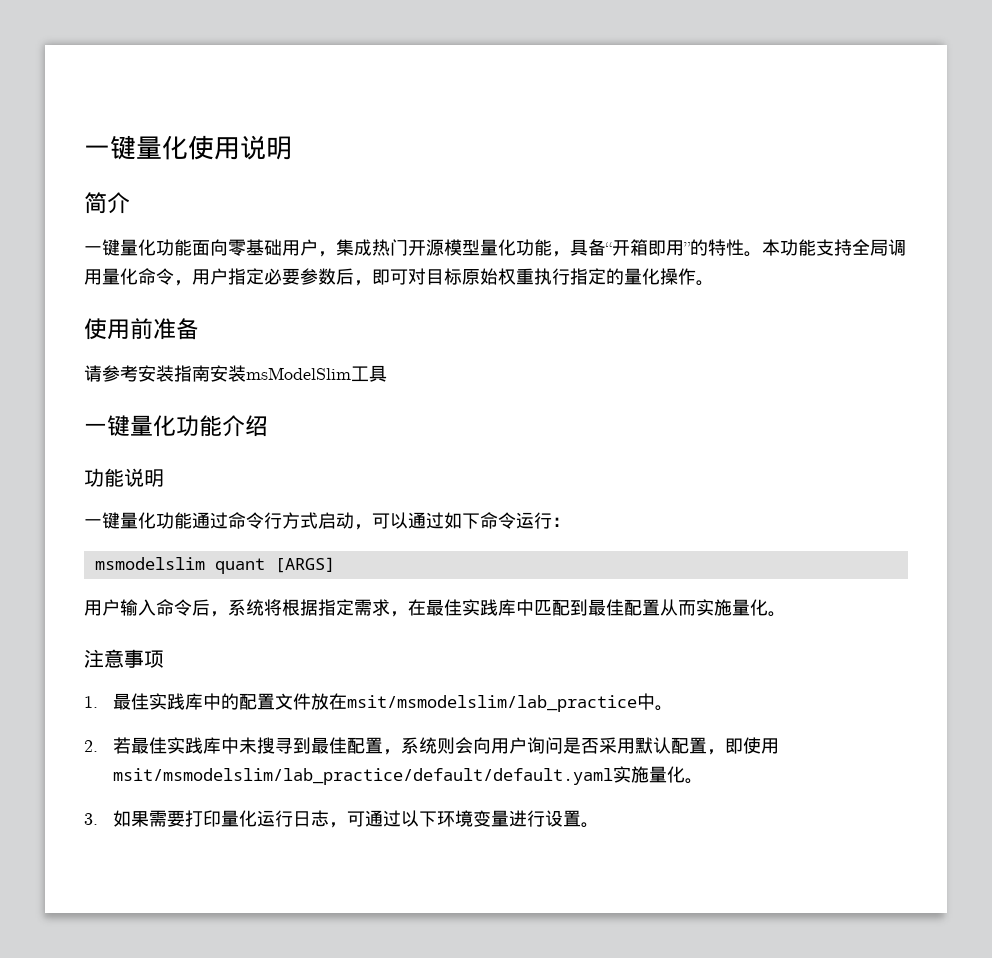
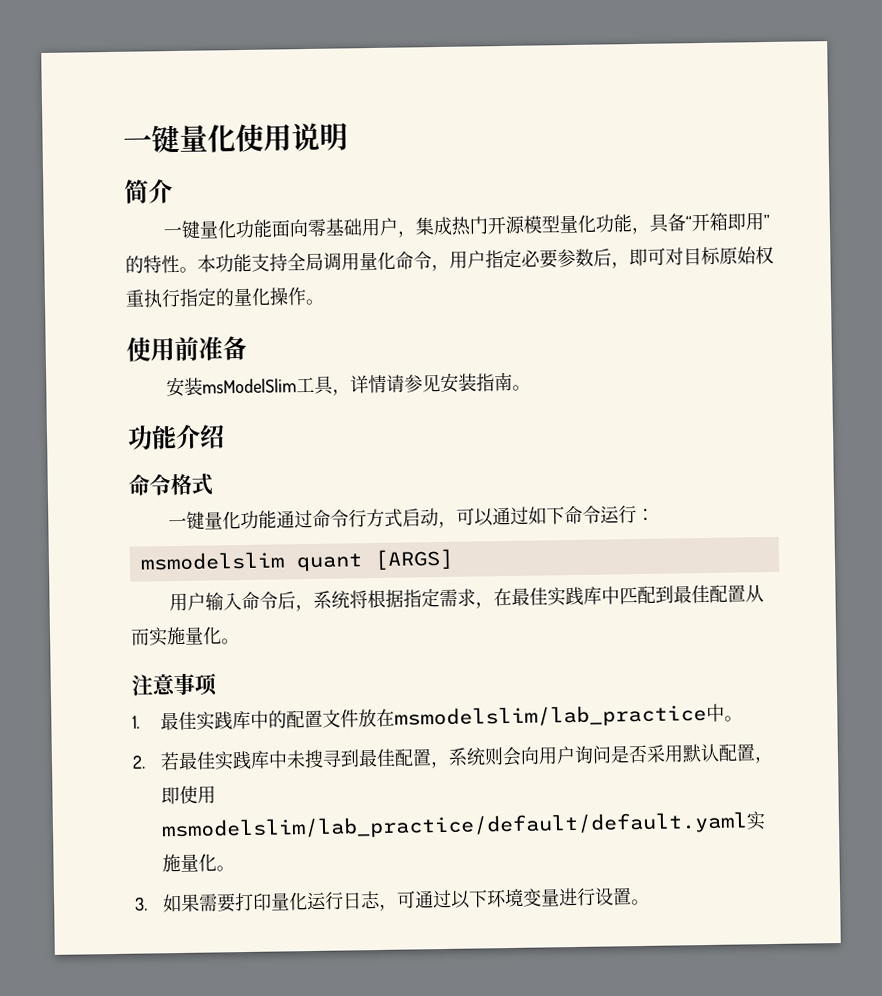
[84,365,210,382] 请参考安装指南 -> (247, 348) none
[84,415,176,437] // 一键量化 -> [332,371,532,396] ，详情请参见安装指南。 //
[84,468,164,487] 功能说明 -> [128,473,213,496] 命令格式
[347,695,638,712] msit/msmodelslim/lab_practice -> [394,703,708,729] msmodelslim/lab_practice
[113,768,614,785] msit/msmodelslim/lab_practice/default/default.yaml -> [161,811,749,841] msmodelslim/lab_practice/default/default.yaml

